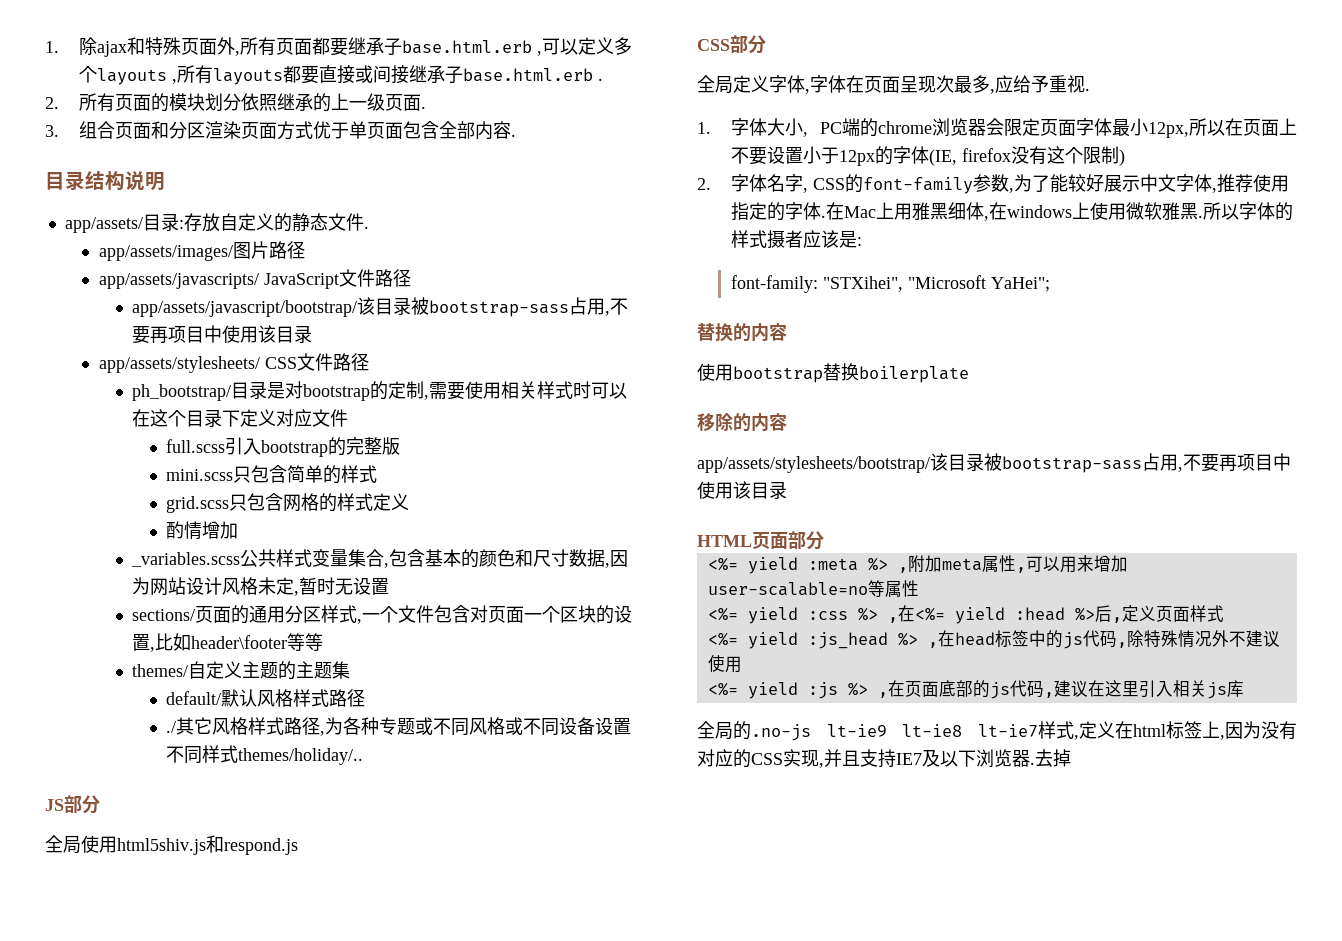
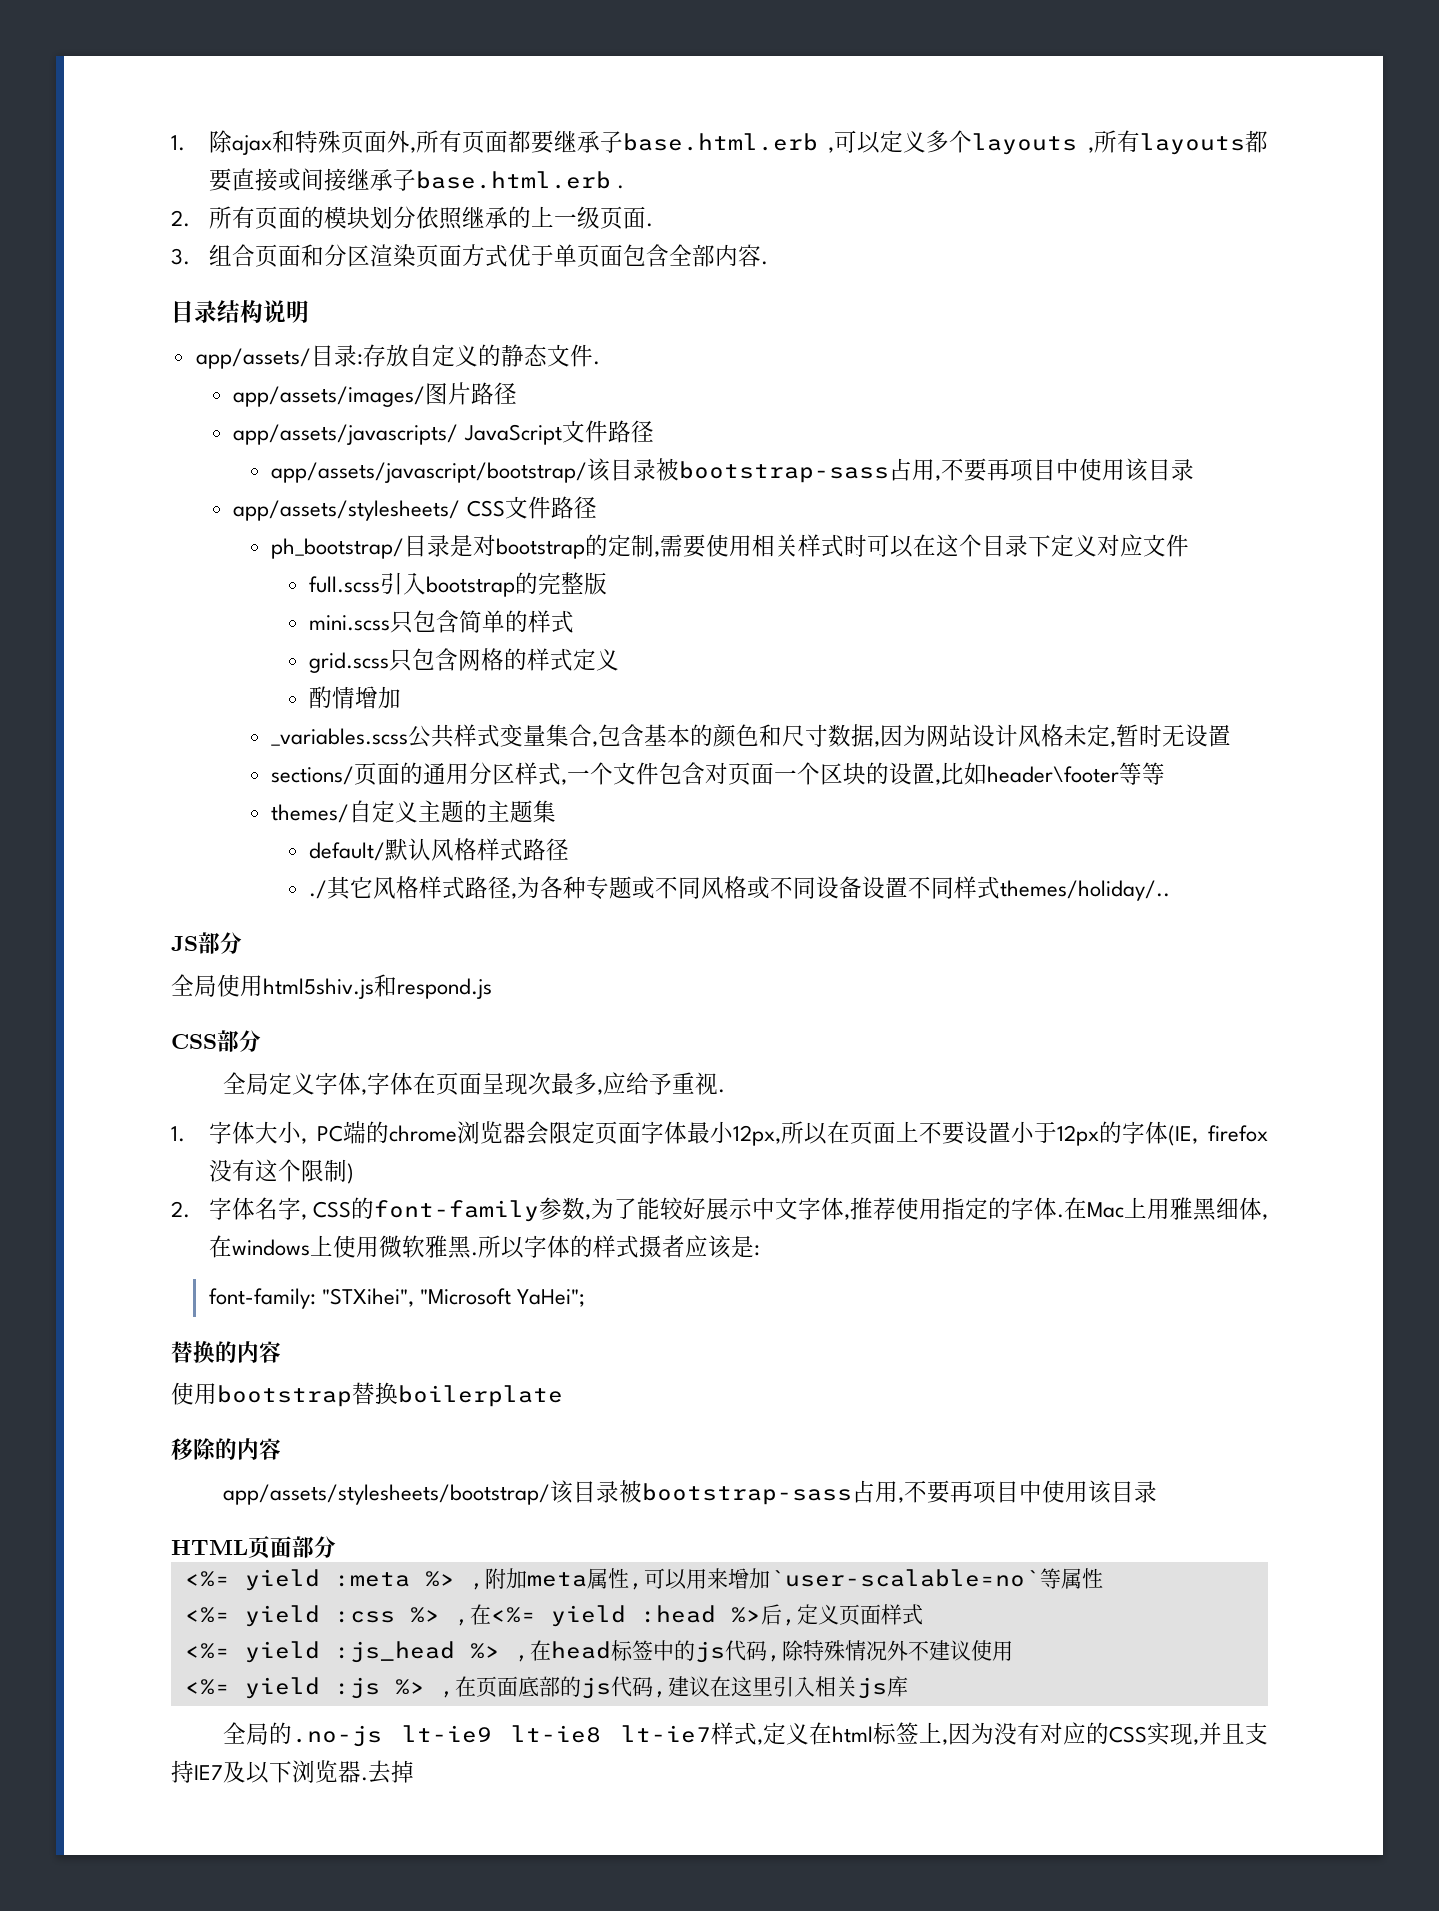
[707,582,868,596] user-scalable=no -> [769,1569,1040,1587] `user-scalable=no`

